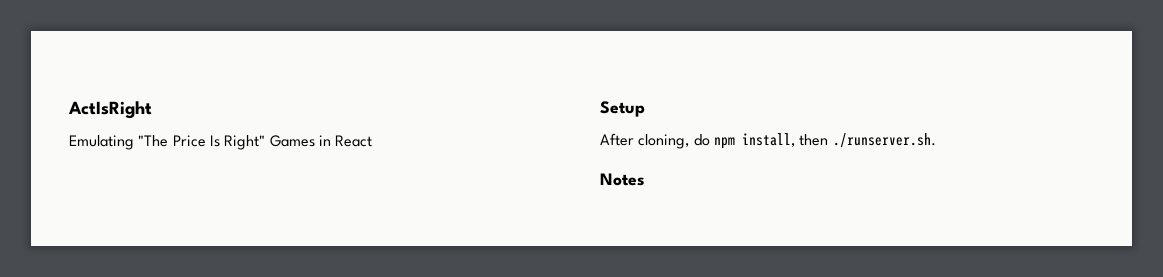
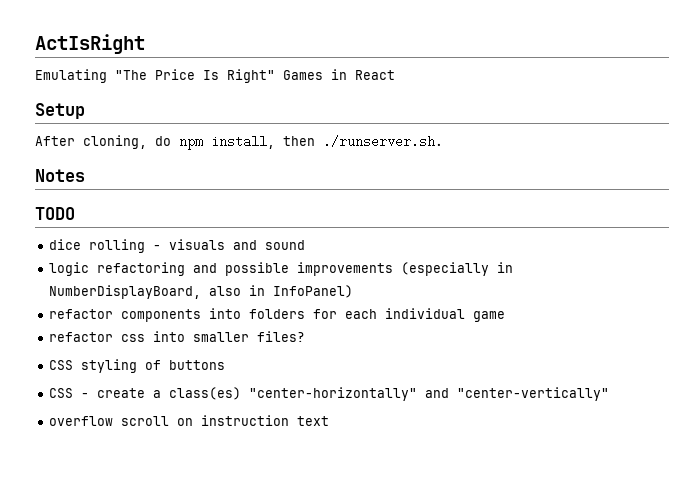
(645, 179) none -> [35,207,75,220] [49,239,306,253] [49,262,514,276] [49,285,354,299] [49,308,506,322] [49,331,306,342] [49,359,226,373] [49,387,610,401] [49,415,330,426] // TODO // dice rolling - visuals and sound // logic refactoring and possible improvements (especially in NumberDisplayBoard, also in InfoPanel) // refactor components into folders for each individual game // refactor css into smaller files? // CSS styling of buttons // CSS - create a class(es) "center-horizontally" and "center-vertically" // overflow scroll on instruction text

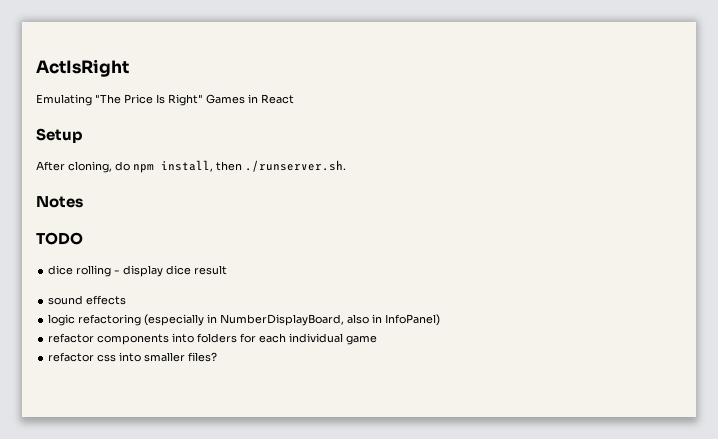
[169,239,258,250] visuals and -> [123,265,228,277] display dice result //
(306, 245) none -> [86,295,127,305] effects
[193,262,394,276] and possible improvements -> (142, 320) none
[49,359,226,373] [49,387,610,401] [49,415,330,426] // CSS styling of buttons // CSS - create a class(es) "center-horizontally" and "center-vertically" // overflow scroll on instruction text -> (218, 357) none

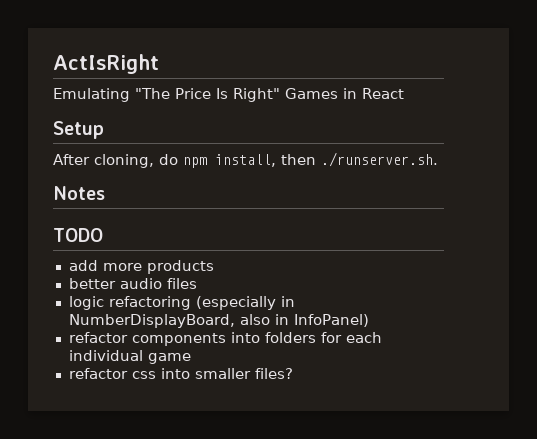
[48,265,228,277] [48,295,127,305] dice rolling - display dice result // sound effects -> [68,260,214,274] [68,278,197,289] add more products // better audio files

